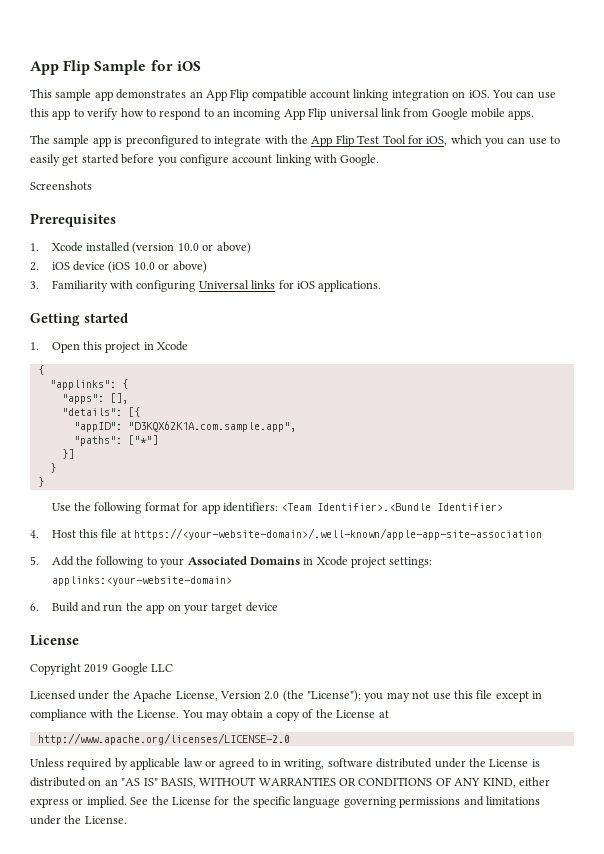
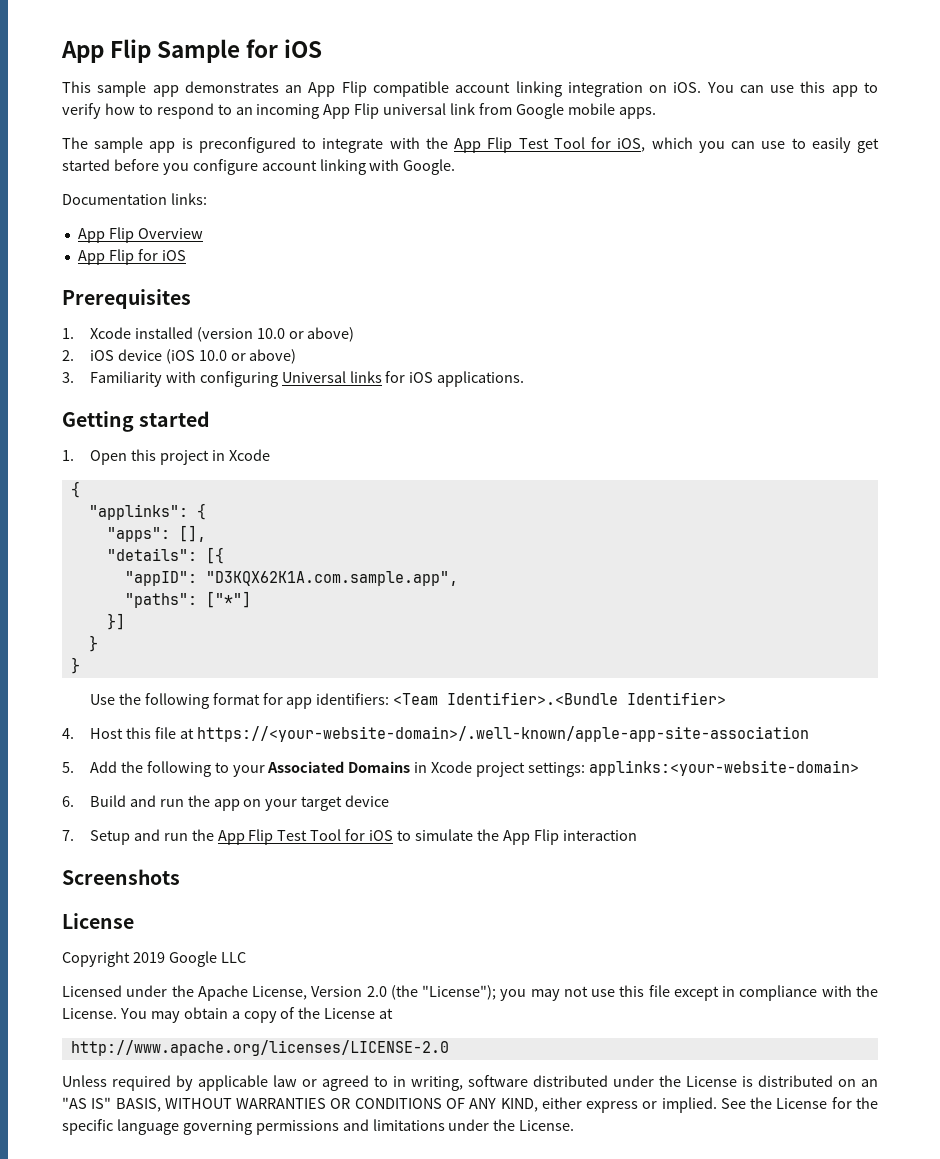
[30,181,92,190] Screenshots -> [62,193,207,205] [77,227,203,243] [77,249,186,265] Documentation links: // App Flip Overview // App Flip for iOS
(278, 607) none -> [62,829,637,845] [62,869,180,885] // 7. Setup and run the App Flip Test Tool for iOS to simulate the App Flip interaction // Screenshots

